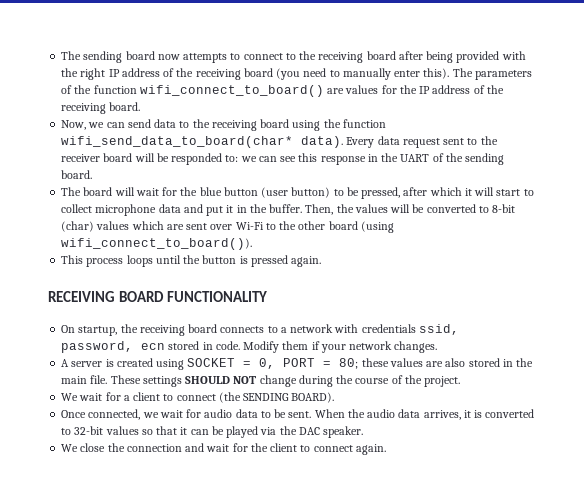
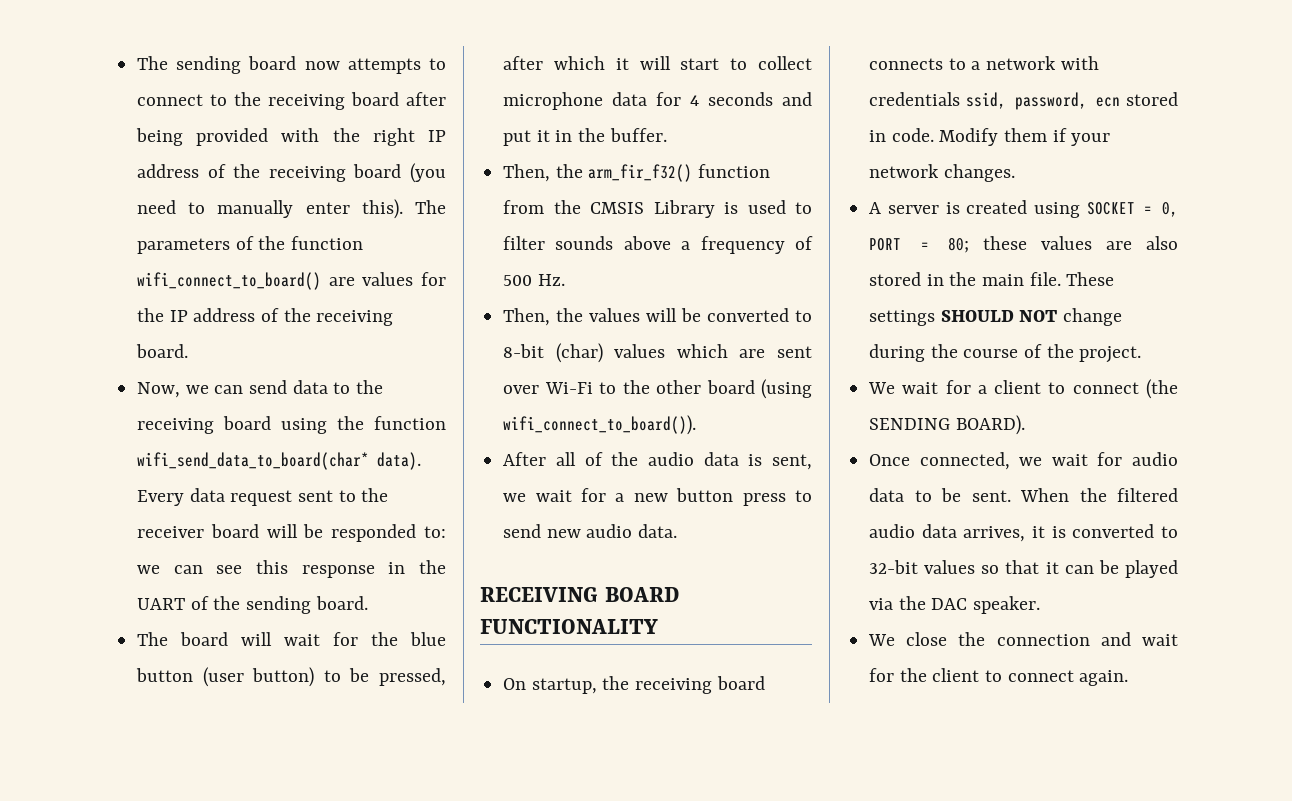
(181, 208) none -> [656,92,774,106] for 4 seconds
(303, 208) none -> [503,164,771,182] [503,200,812,218] [503,236,813,254] [503,274,565,286] // Then, the arm_fir_f32() function from the CMSIS Library is used to filter sounds above a frequency of 500 Hz. //
[61,255,322,267] This process loops until the button is pressed again. -> [503,452,812,470] [503,488,812,506] [503,524,678,538] After all of the audio data is sent, we wait for a new button press to send new audio data.
(365, 413) none -> [1117,488,1178,502] filtered

